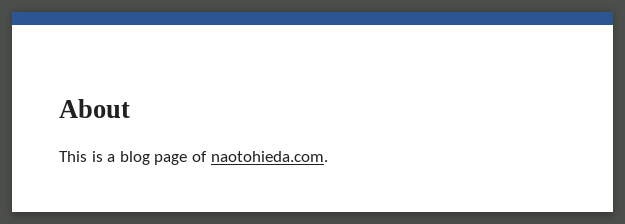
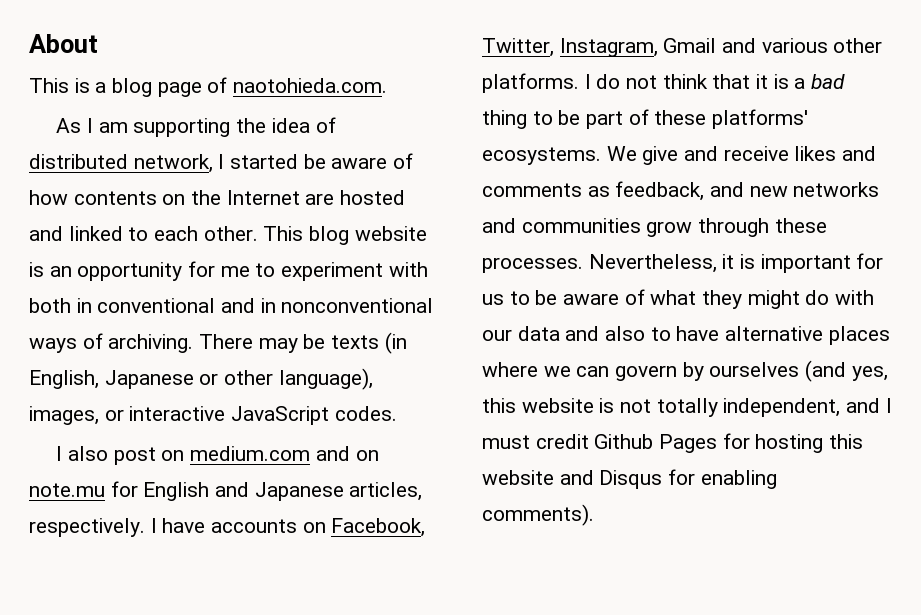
(328, 156) none -> [56,117,336,137] [29,153,414,173] [29,190,406,205] [29,226,427,245] [29,261,428,281] [29,298,434,313] [29,332,407,354] [29,368,373,390] [29,406,397,425] [56,446,379,465] [29,481,423,501] [29,518,426,537] [482,38,883,57] [482,73,846,93] [482,109,809,129] [482,146,877,165] [482,181,880,201] [482,218,827,237] [482,253,884,273] [482,289,875,309] [482,326,890,345] [482,360,888,382] [482,398,892,417] [482,433,864,453] [482,469,777,489] [482,504,594,526] // As I am supporting the idea of distributed network, I started be aware of how contents on the Internet are hosted and linked to each other. This blog website is an opportunity for me to experiment with both in conventional and in nonconventional ways of archiving. There may be texts (in English, Japanese or other language), images, or interactive JavaScript codes. // I also post on medium.com and on note.mu for English and Japanese articles, respectively. I have accounts on Facebook, Twitter, Instagram, Gmail and various other platforms. I do not think that it is a bad thing to be part of these platforms' ecosystems. We give and receive likes and comments as feedback, and new networks and communities grow through these processes. Nevertheless, it is important for us to be aware of what they might do with our data and also to have alternative places where we can govern by ourselves (and yes, this website is not totally independent, and I must credit Github Pages for hosting this website and Disqus for enabling comments).

